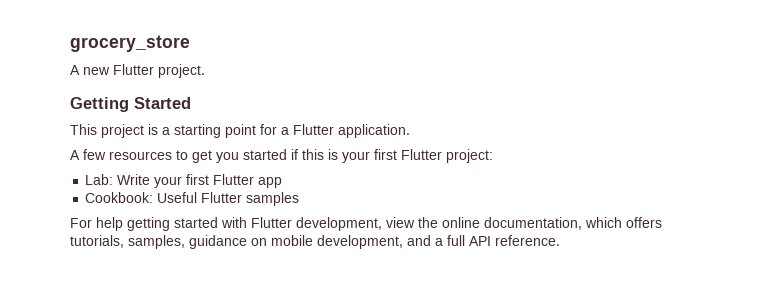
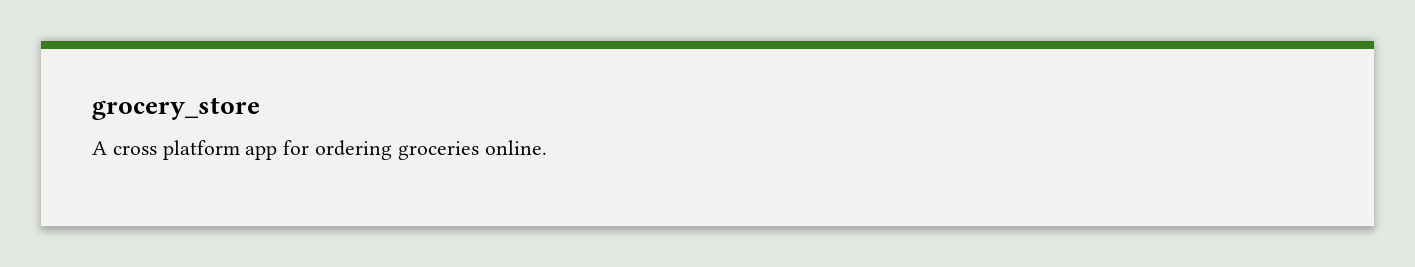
[83,64,205,78] [70,97,191,112] [70,124,410,138] [70,149,493,163] [85,174,283,188] [85,192,300,206] [70,217,662,231] [70,235,560,249] new Flutter project. // Getting Started // This project is a starting point for a Flutter application. // A few resources to get you started if this is your first Flutter project: // Lab: Write your first Flutter app // Cookbook: Useful Flutter samples // For help getting started with Flutter development, view the online documentation, which offers tutorials, samples, guidance on mobile development, and a full API reference. -> [112,140,547,160] cross platform app for ordering groceries online.

